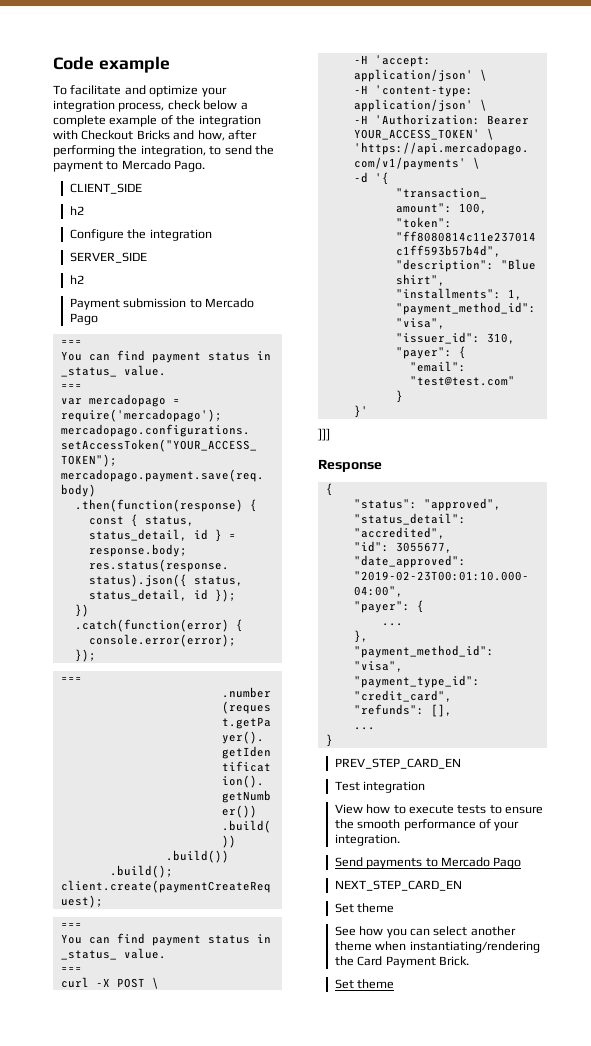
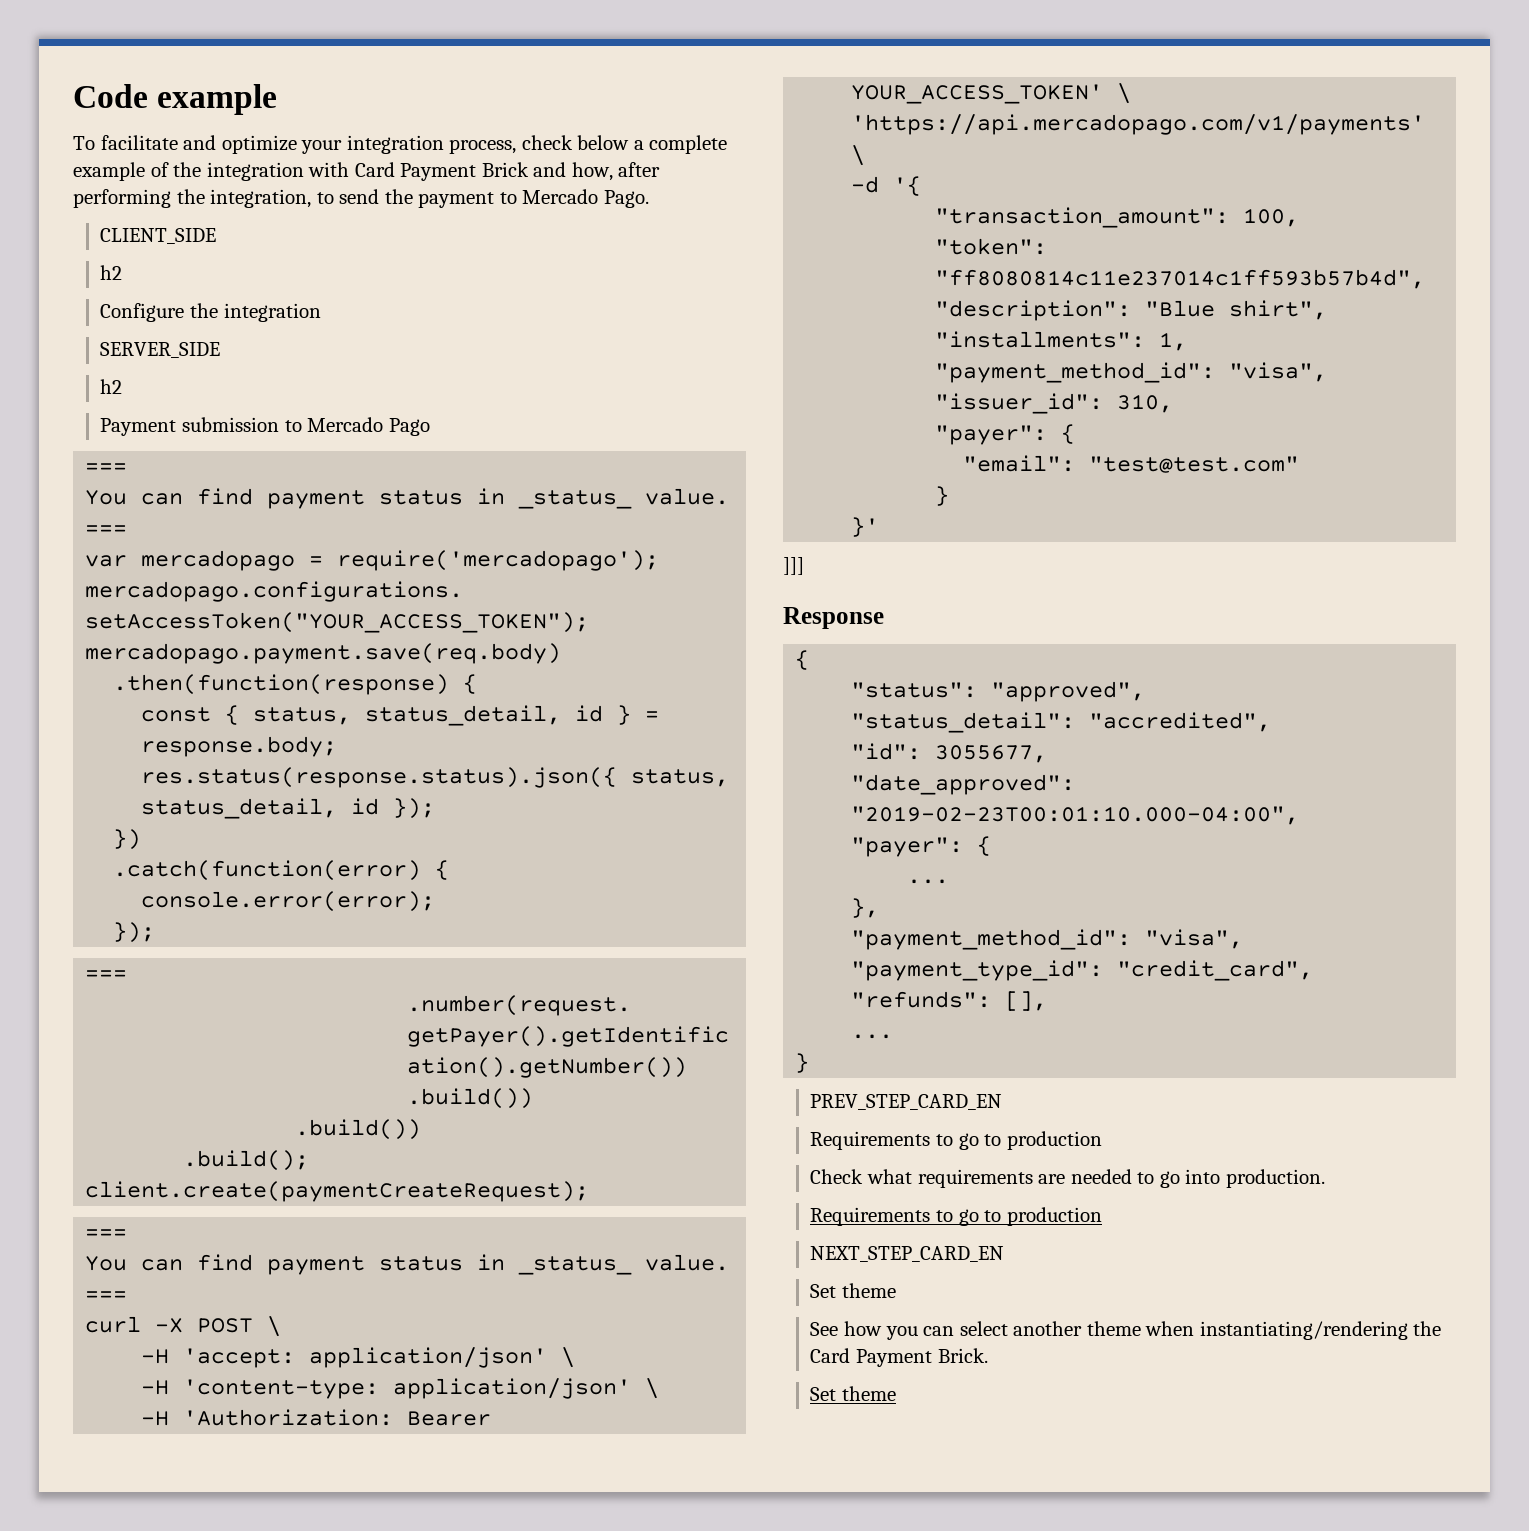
[81,130,170,140] Checkout Bricks -> [354,162,529,181] Card Payment Brick
[334,781,426,793] [334,804,544,814] [334,819,520,831] [334,834,400,846] [334,857,522,869] Test integration // View how to execute tests to ensure the smooth performance of your integration. // Send payments to Mercado Pago -> [810,1131,1102,1150] [810,1169,1325,1188] [810,1207,1102,1226] Requirements to go to production // Check what requirements are needed to go into production. // Requirements to go to production

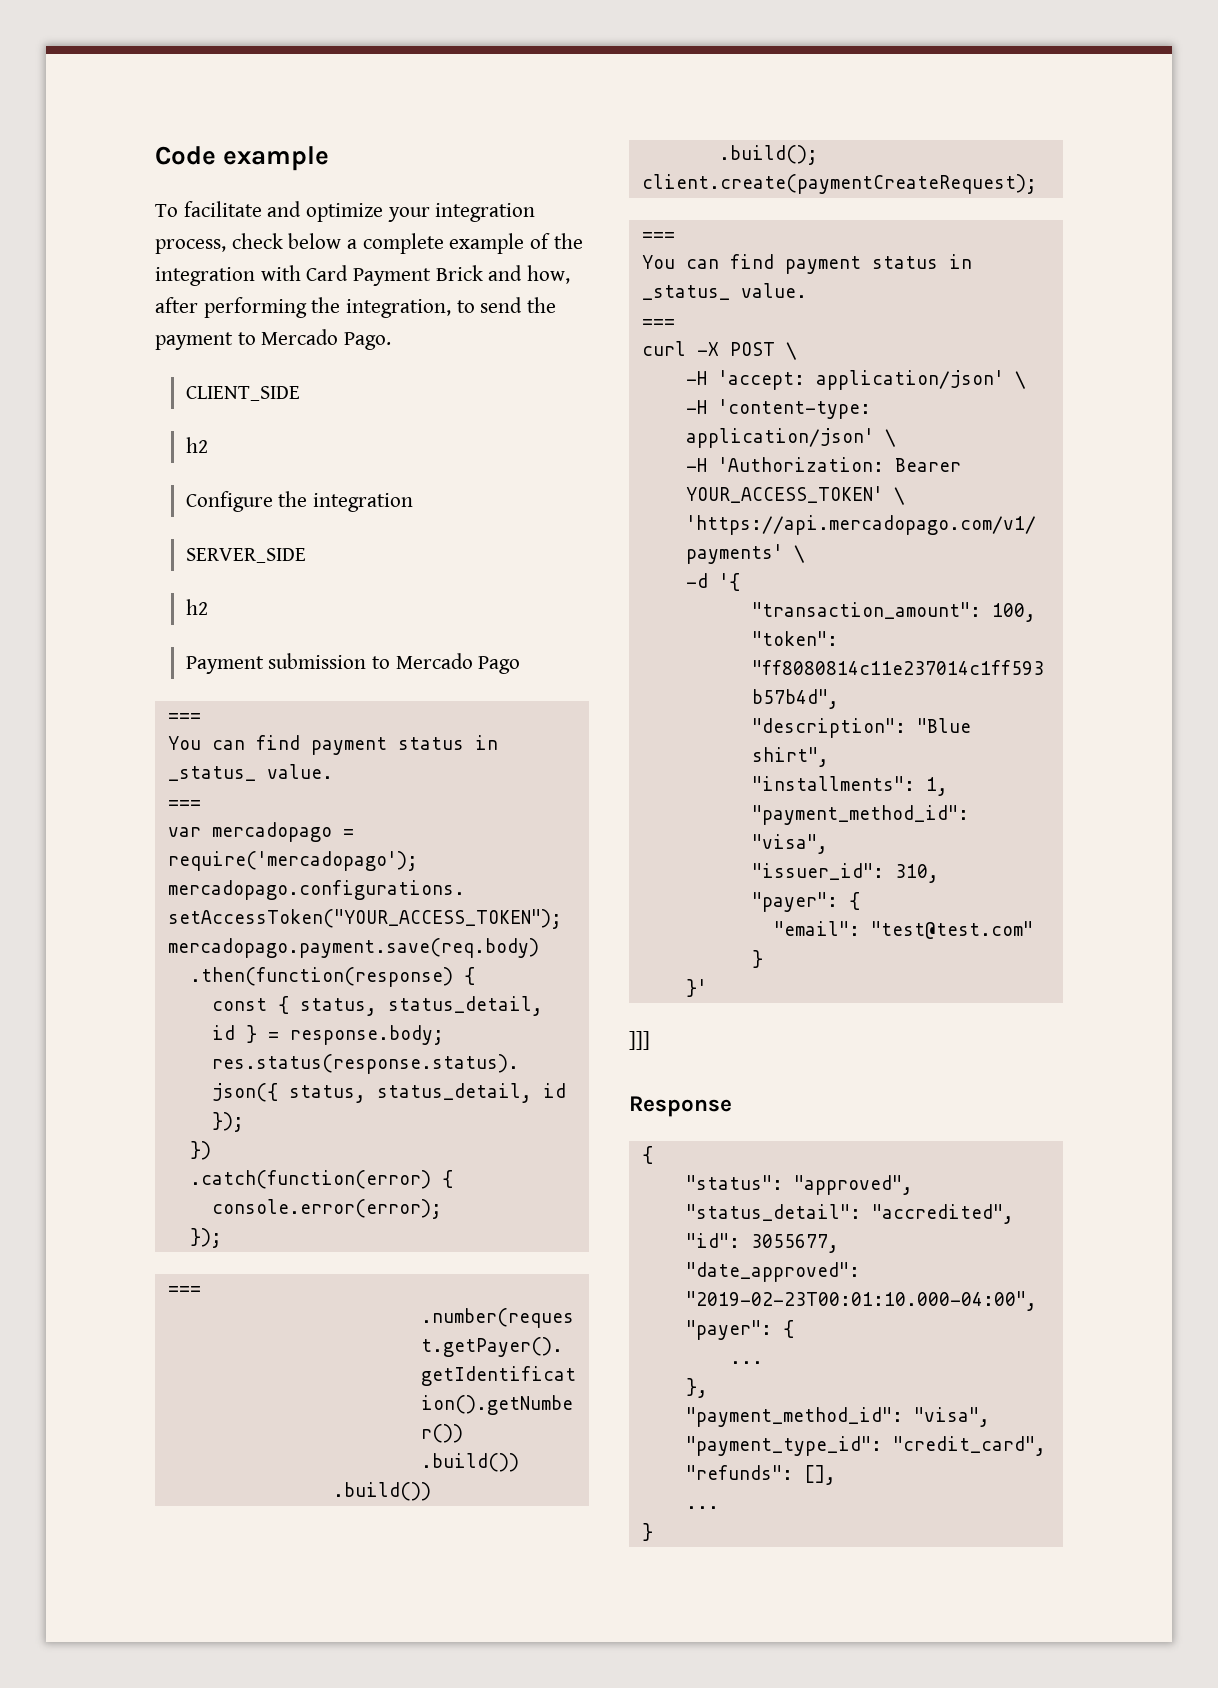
[810,1094,1003,1110] [810,1131,1102,1150] [810,1169,1325,1188] [810,1207,1102,1226] [810,1246,1005,1262] [810,1283,896,1298] [810,1321,1442,1340] [810,1348,988,1367] [810,1386,896,1401] // PREV_STEP_CARD_EN // Requirements to go to production // Check what requirements are needed to go into production. // Requirements to go to production // NEXT_STEP_CARD_EN // Set theme // See how you can select another theme when instantiating/rendering the Card Payment Brick. // Set theme -> (653, 1532) none

